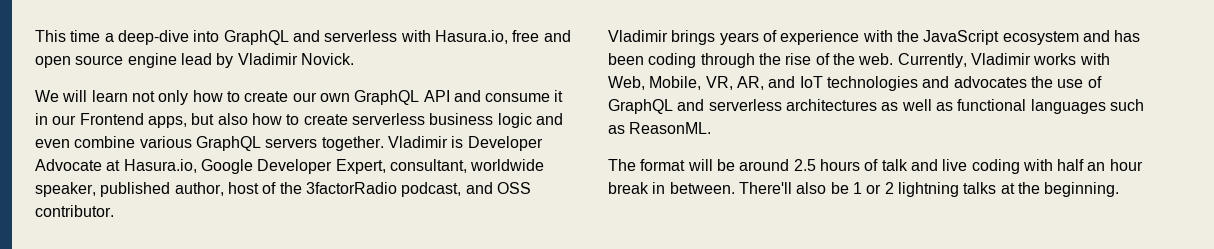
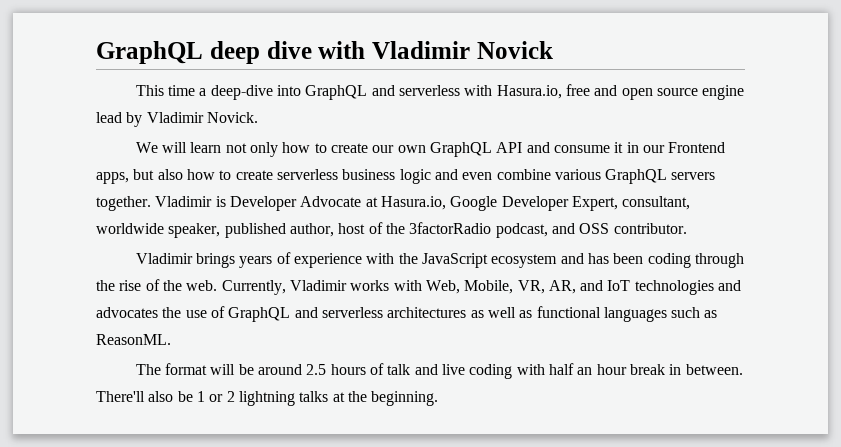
(35, 36) none -> [96,41,553,64] GraphQL deep dive with Vladimir Novick //

